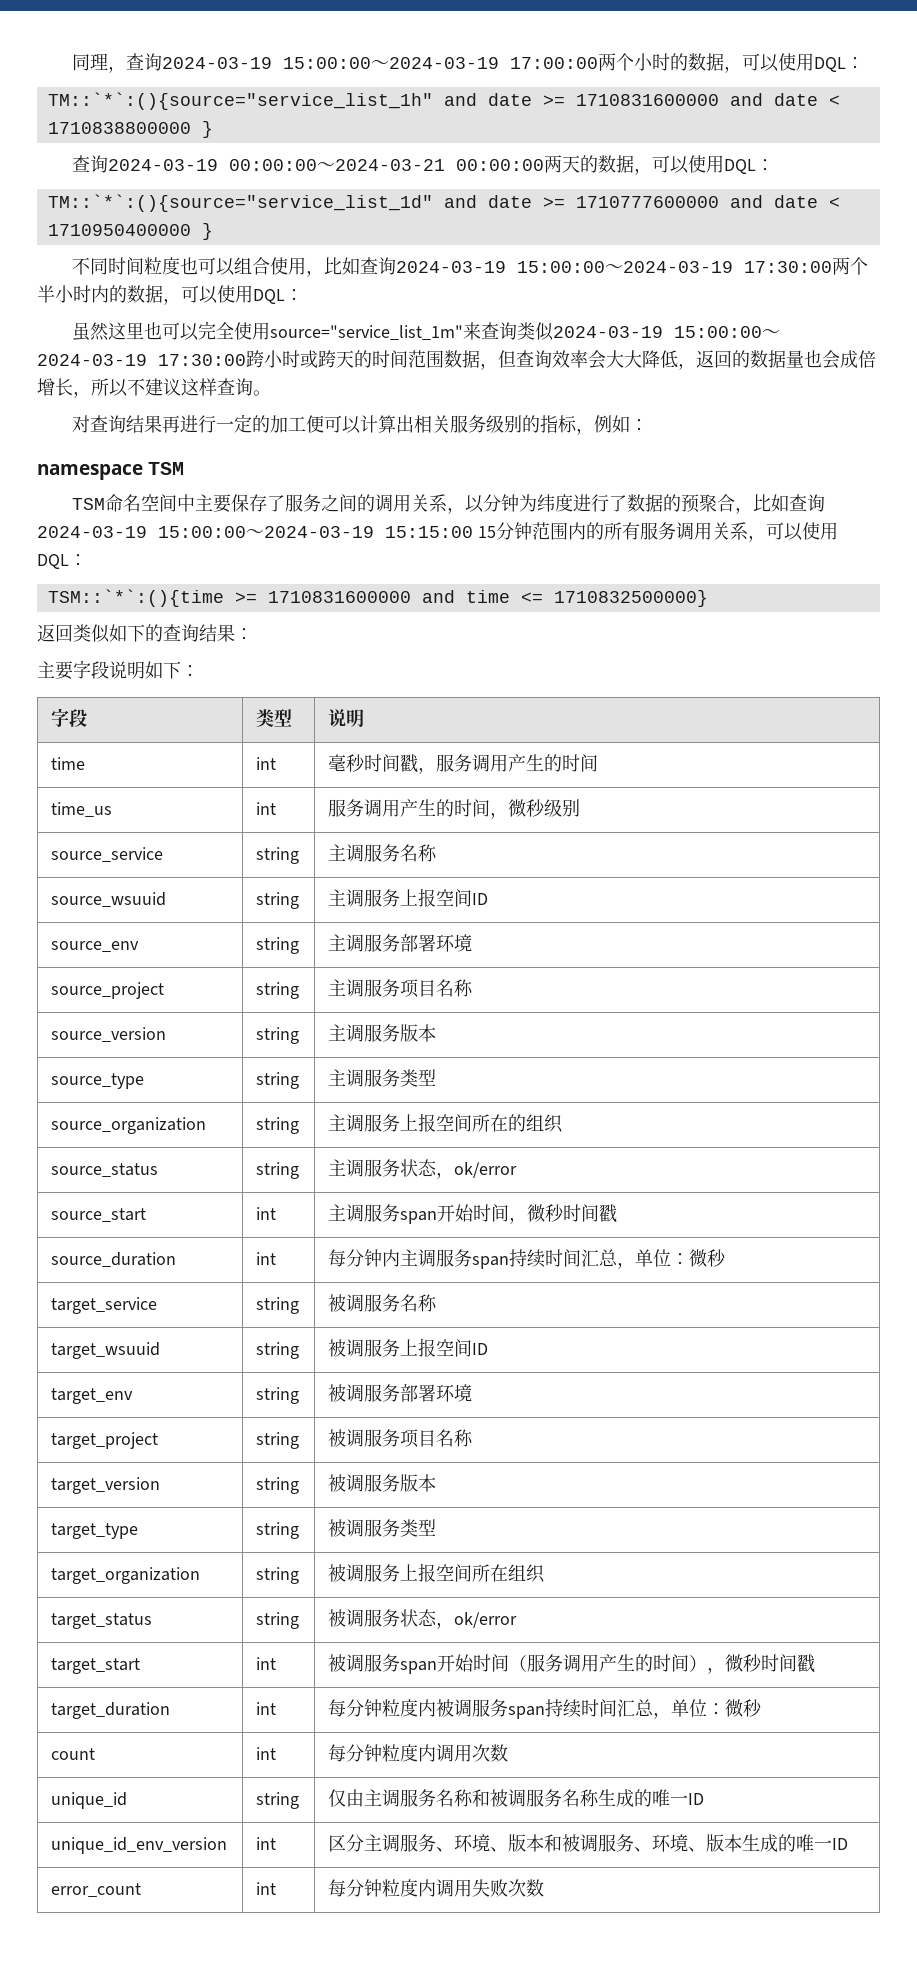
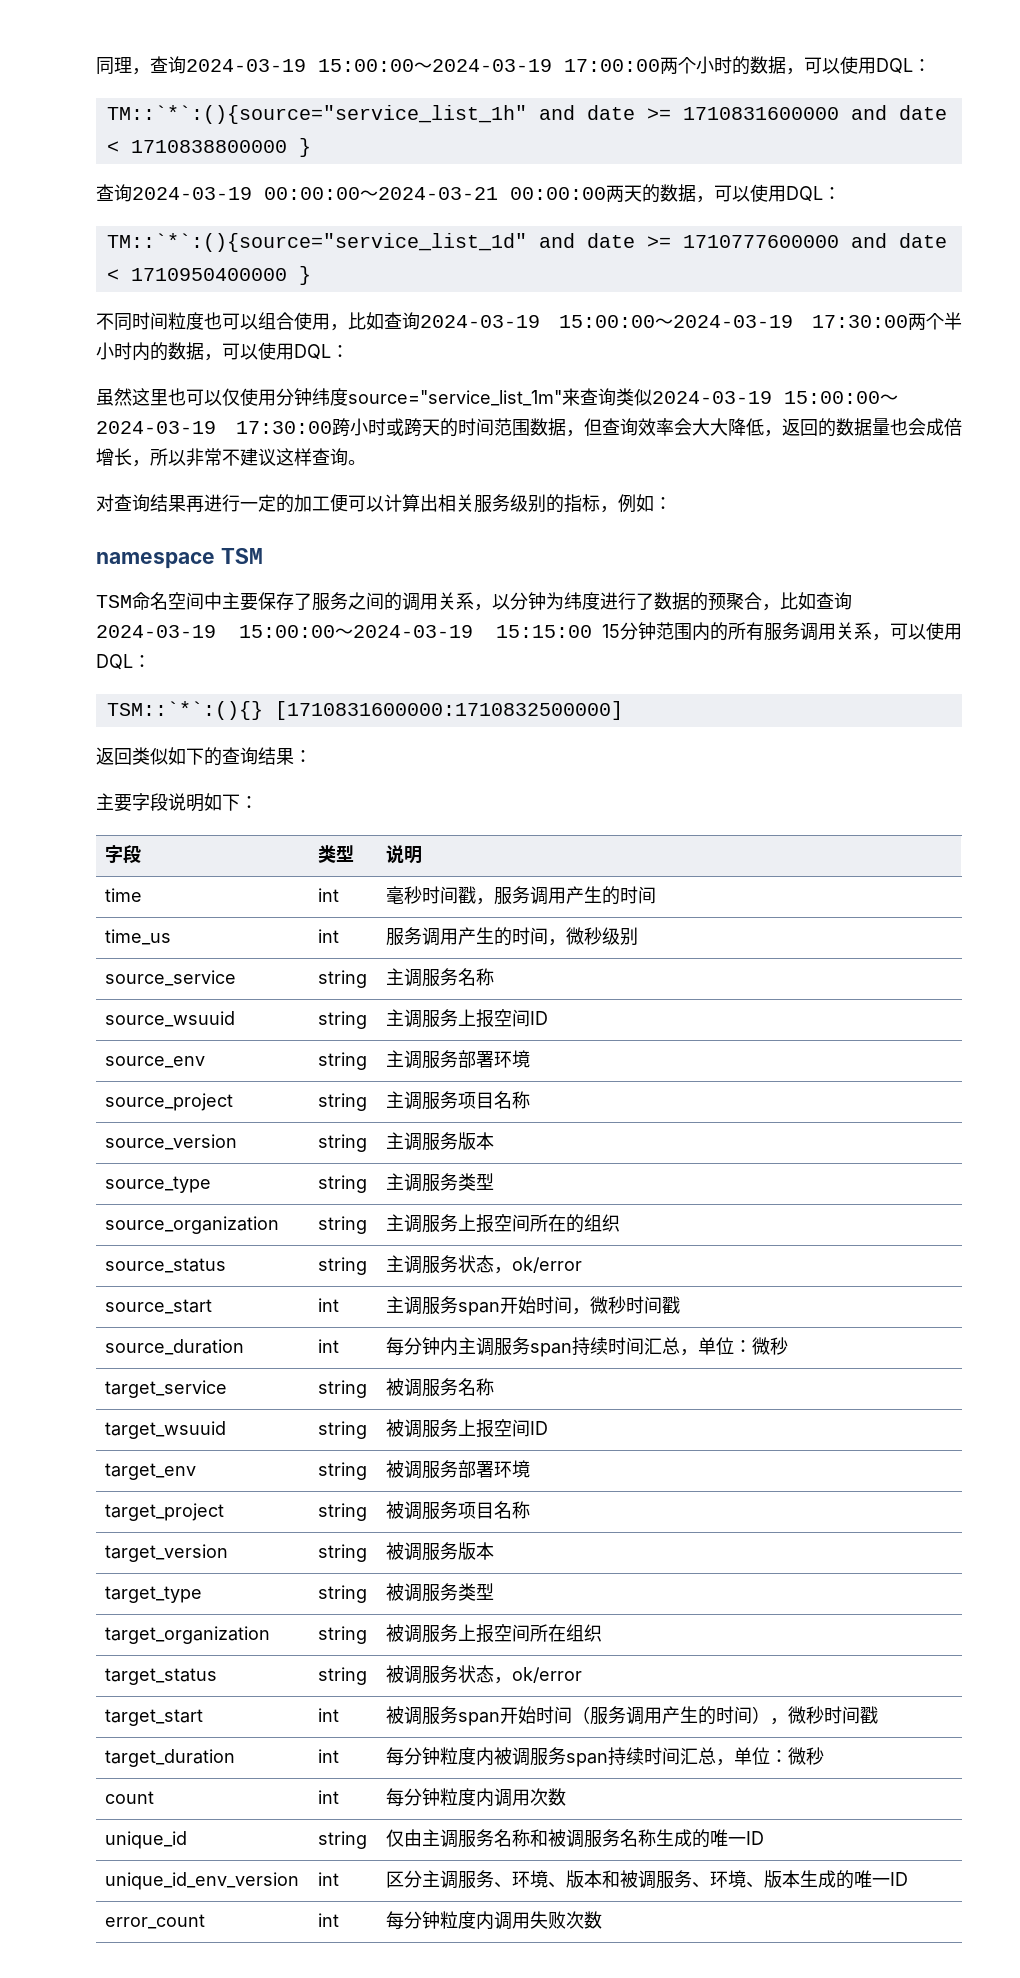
[197,321,270,340] 完全使用 -> [222,388,348,406] 仅使用分钟纬度
(128, 388) none -> [186,448,222,466] 非常
[47,589,708,607] TSM::`*`:(){time >= 1710831600000 and time <= 1710832500000} -> [106,701,623,720] TSM::`*`:(){} [1710831600000:1710832500000]

